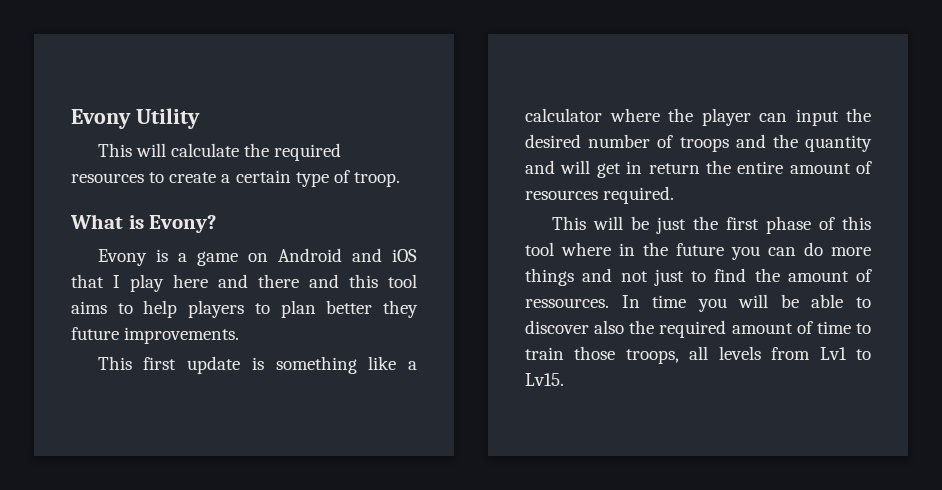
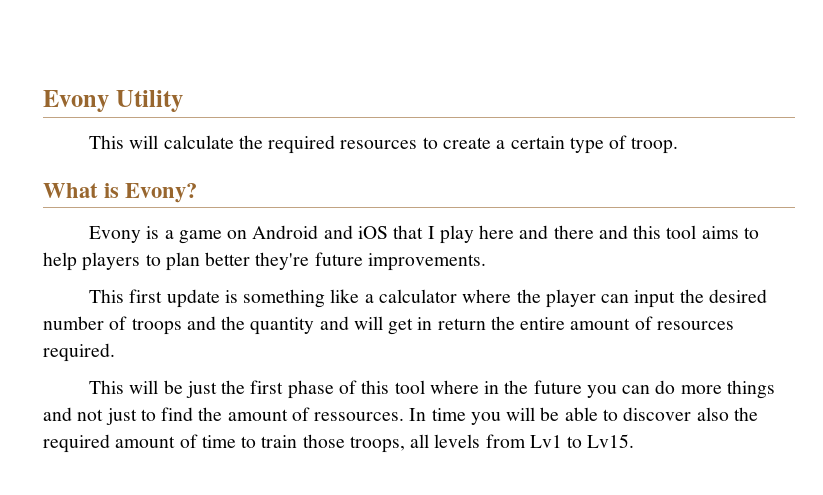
[383,300,418,318] they -> [255,252,310,270] they're

